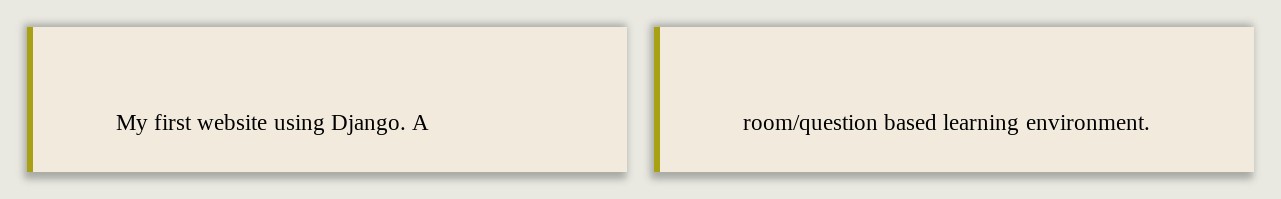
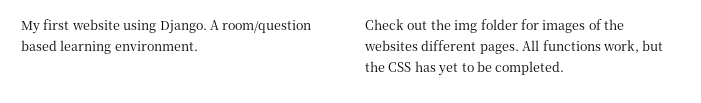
(1150, 122) none -> [365,19,624,33] [364,40,664,54] [365,61,565,76] // Check out the img folder for images of the websites different pages. All functions work, but the CSS has yet to be completed.

